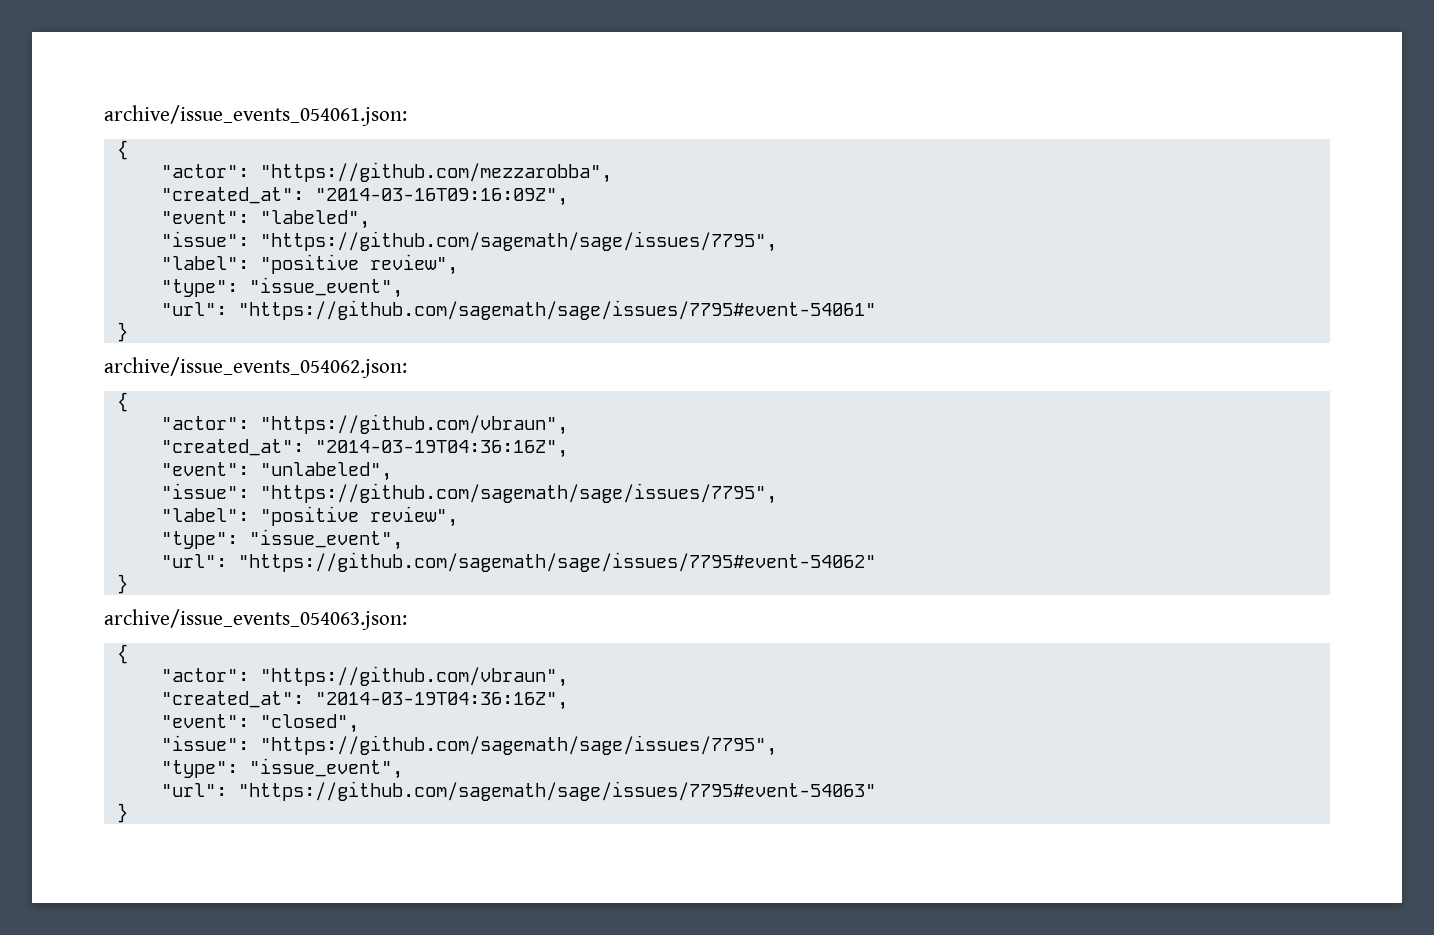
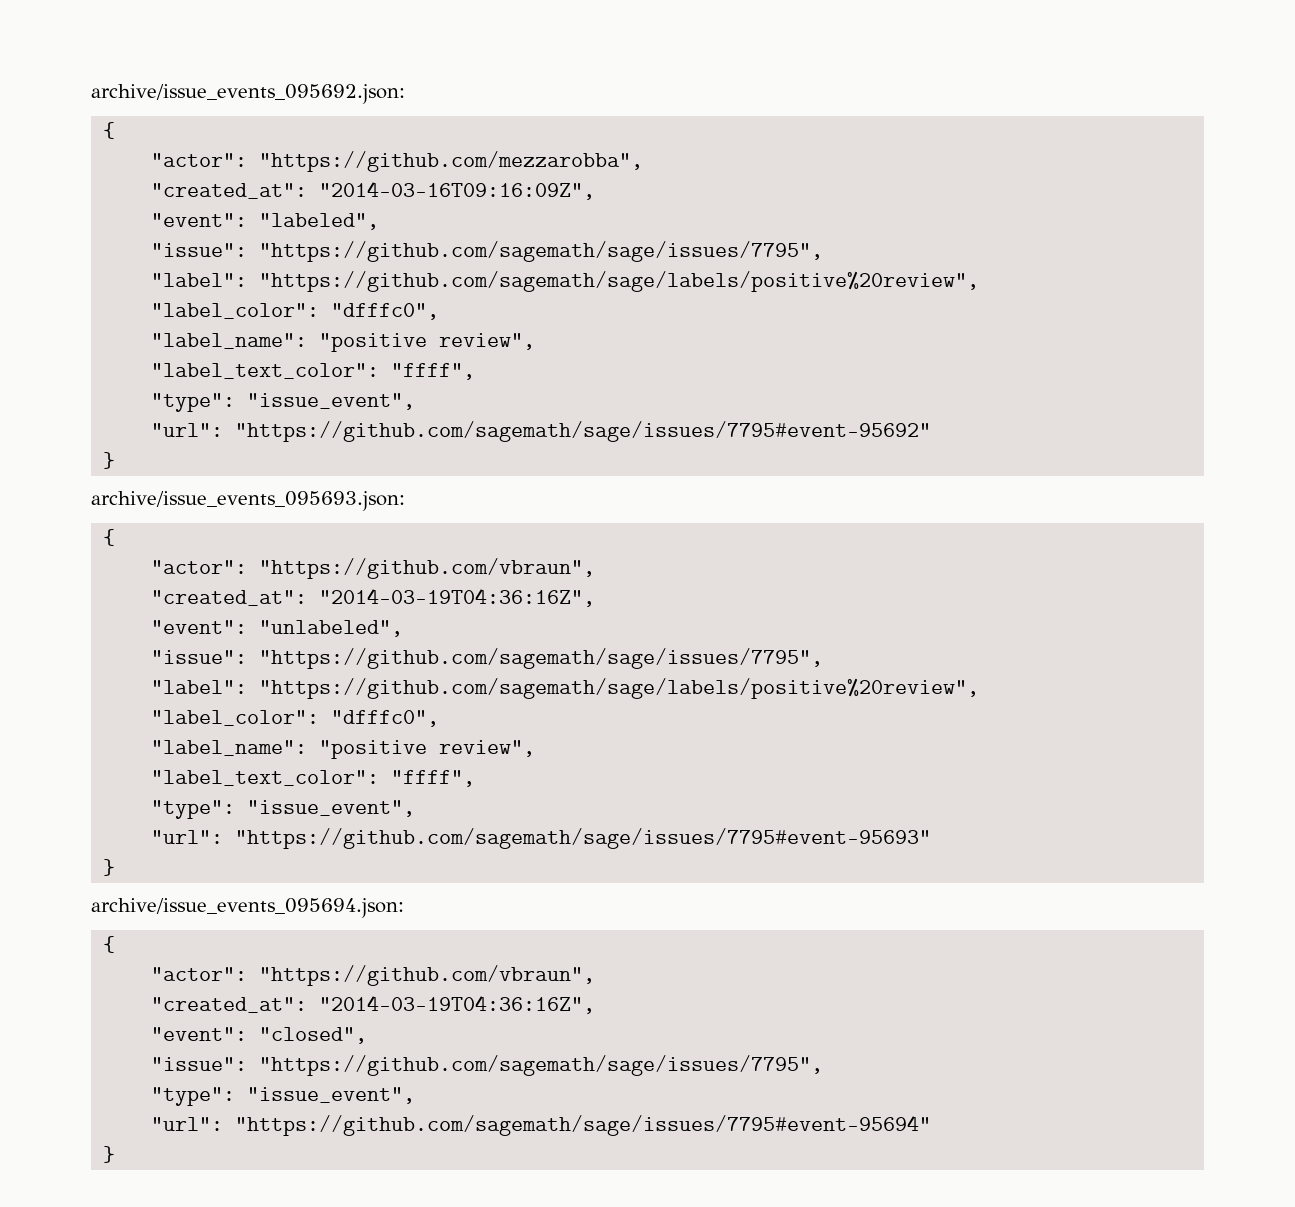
[104,105,407,126] archive/issue_events_054061.json: -> [91,84,405,104] archive/issue_events_095692.json:
[259,254,458,275] [160,277,403,298] [160,300,876,320] [116,322,128,342] [104,357,407,378] "positive review", // "type": "issue_event", // "url": "https://github.com/sagemath/sage/issues/7795#event-54061" // } // archive/issue_events_054062.json: -> [259,271,980,292] [151,303,440,320] [151,333,536,352] [151,363,476,380] [151,393,416,412] [151,421,932,442] [103,452,116,469] [91,491,405,511] "https://github.com/sagemath/sage/labels/positive%20review", // "label_color": "dfffc0", // "label_name": "positive review", // "label_text_color": "ffff", // "type": "issue_event", // "url": "https://github.com/sagemath/sage/issues/7795#event-95692" // } // archive/issue_events_095693.json:
[259,506,458,527] [160,529,403,550] [160,552,876,572] [116,574,128,594] [104,609,407,630] "positive review", // "type": "issue_event", // "url": "https://github.com/sagemath/sage/issues/7795#event-54062" // } // archive/issue_events_054063.json: -> [259,678,980,699] [151,710,440,727] [151,740,536,759] [151,770,476,787] [151,800,416,819] [151,828,932,849] [103,859,116,876] [91,898,404,918] "https://github.com/sagemath/sage/labels/positive%20review", // "label_color": "dfffc0", // "label_name": "positive review", // "label_text_color": "ffff", // "type": "issue_event", // "url": "https://github.com/sagemath/sage/issues/7795#event-95693" // } // archive/issue_events_095694.json:
[237,781,876,801] "https://github.com/sagemath/sage/issues/7795#event-54063" -> [235,1115,932,1136] "https://github.com/sagemath/sage/issues/7795#event-95694"

